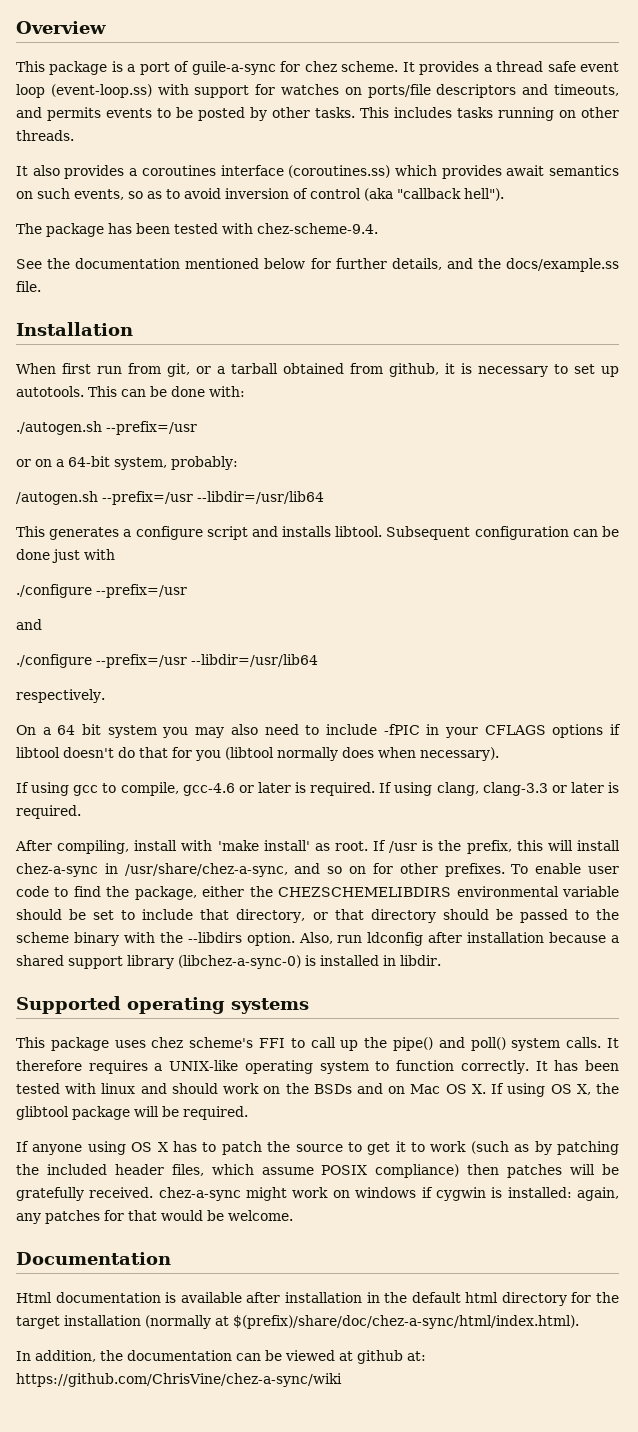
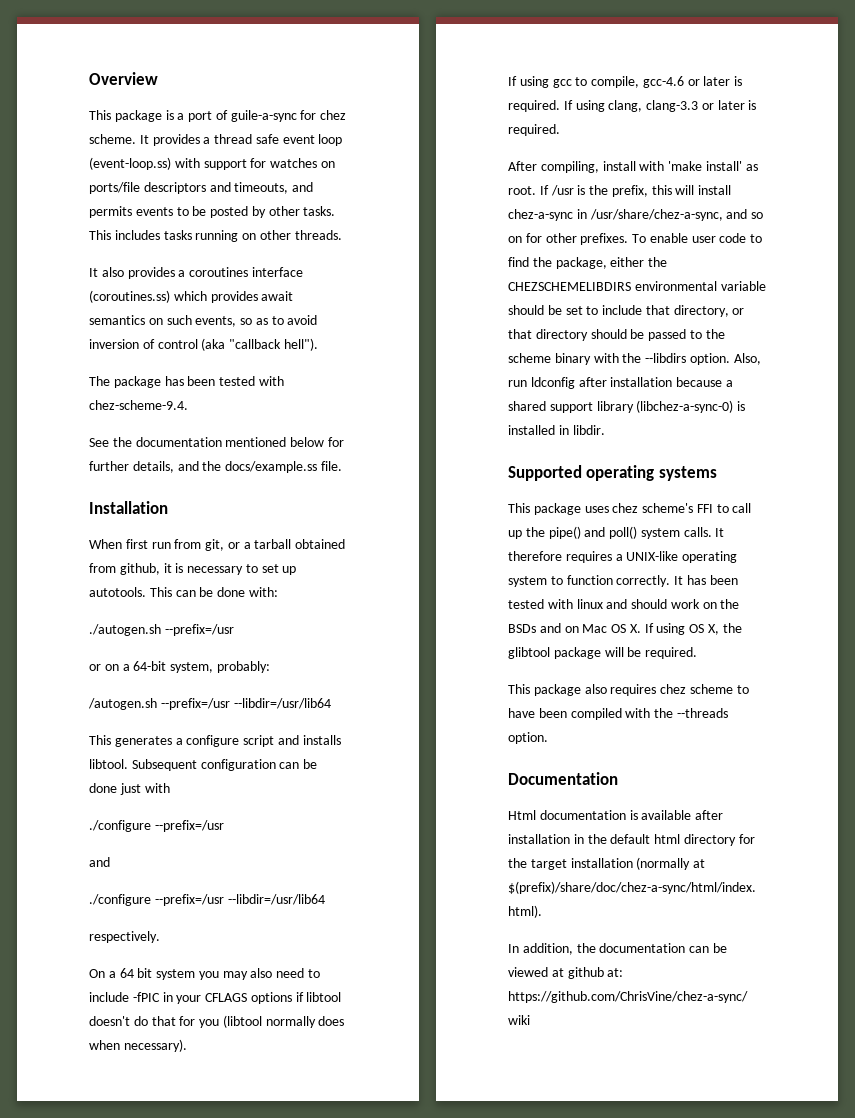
[16,1141,620,1155] [16,1164,619,1178] [16,1187,620,1201] [16,1210,293,1224] If anyone using OS X has to patch the source to get it to work (such as by patching the included header files, which assume POSIX compliance) then patches will be gratefully received. chez-a-sync might work on windows if cygwin is installed: again, any patches for that would be welcome. -> [508,684,749,696] [508,708,728,720] [508,732,548,744] This package also requires chez scheme to have been compiled with the --threads option.

